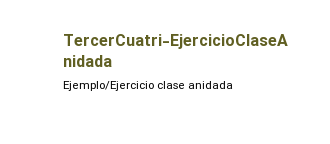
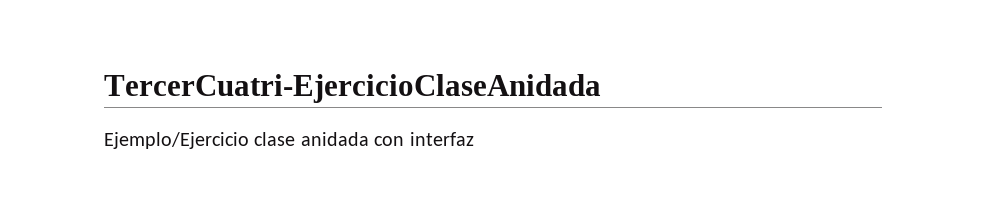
(234, 85) none -> [374,132,474,146] con interfaz

